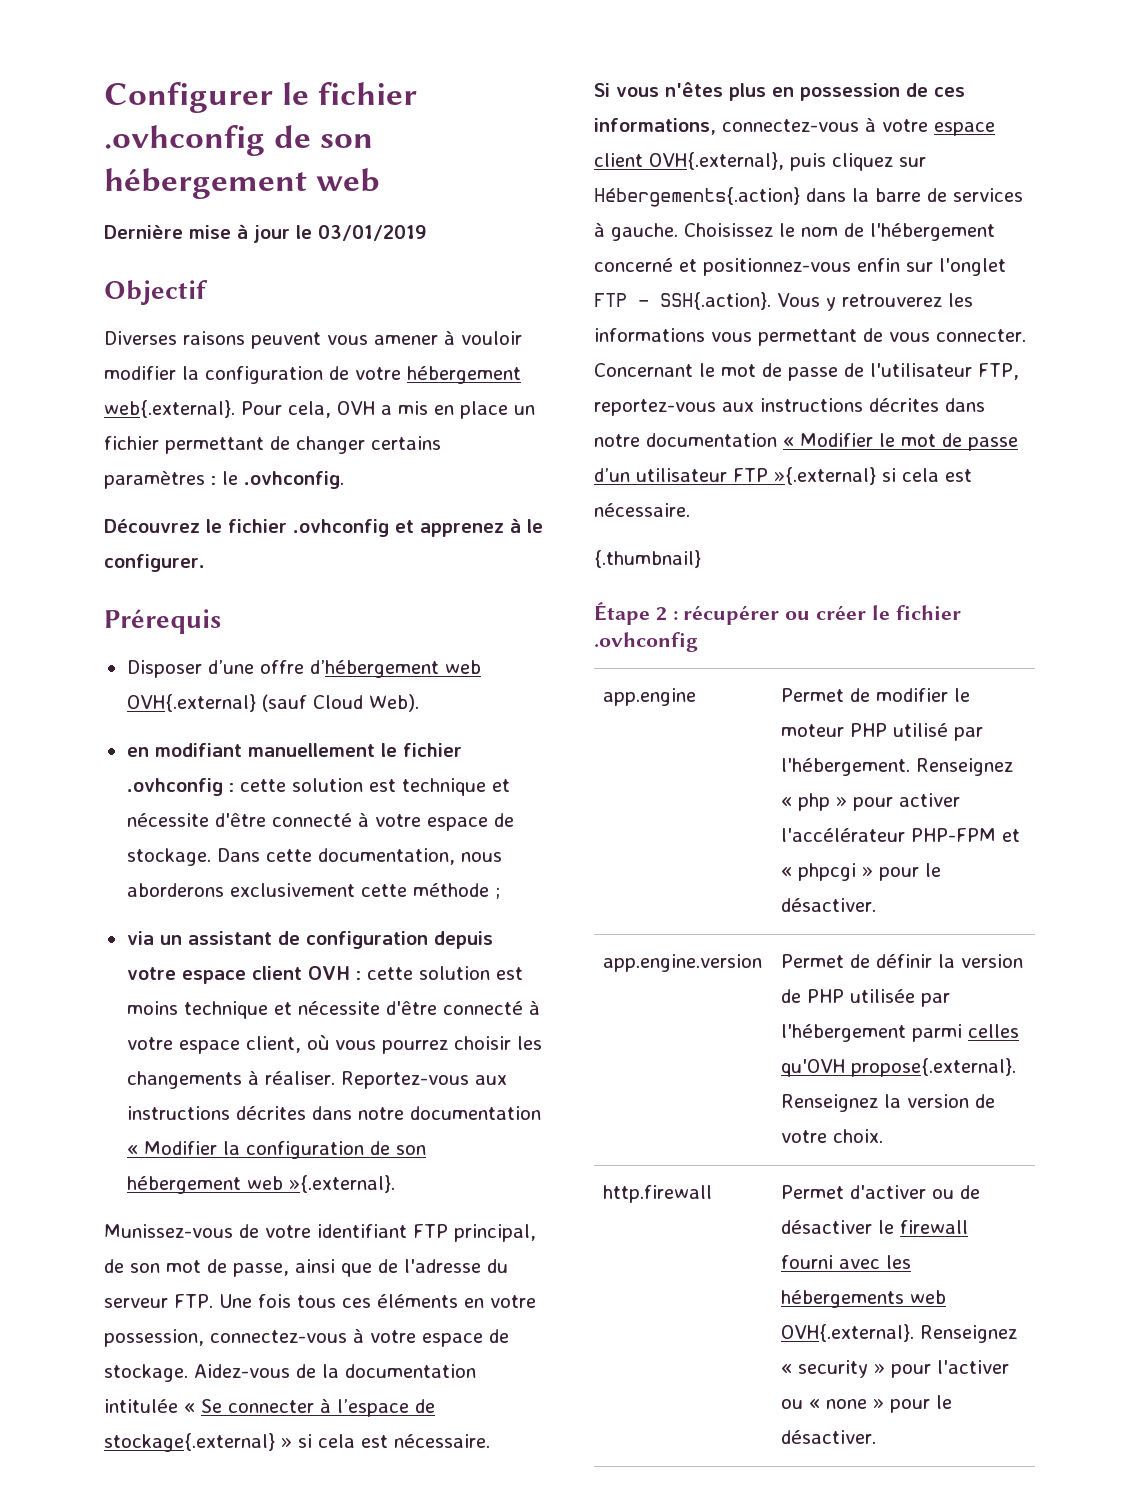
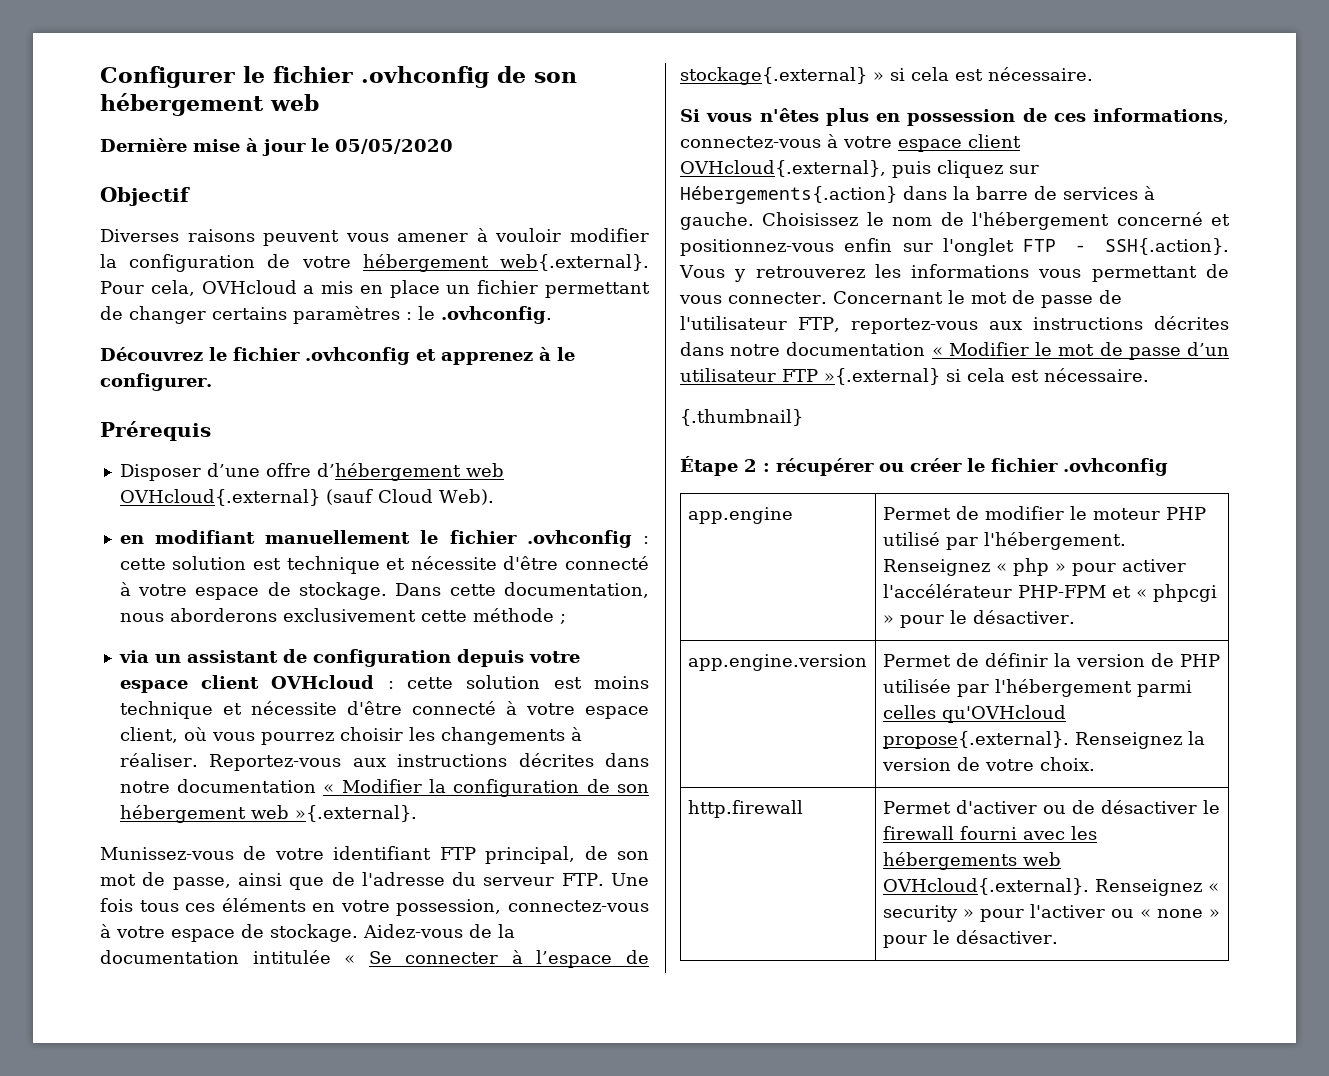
[318,225,427,241] 03/01/2019 -> [335,139,453,154] 05/05/2020
[337,401,375,415] OVH -> [201,280,297,294] OVHcloud
[126,694,256,712] OVH{.external} -> [119,489,320,506] OVHcloud{.external}
[307,966,350,980] OVH -> [271,675,375,689] OVHcloud
[649,152,784,170] OVH{.external}, -> [680,160,886,177] OVHcloud{.external},
[781,1059,846,1077] qu'OVH -> [941,705,1066,723] qu'OVHcloud
[781,1324,915,1342] OVH{.external}. -> [882,878,1089,895] OVHcloud{.external}.

